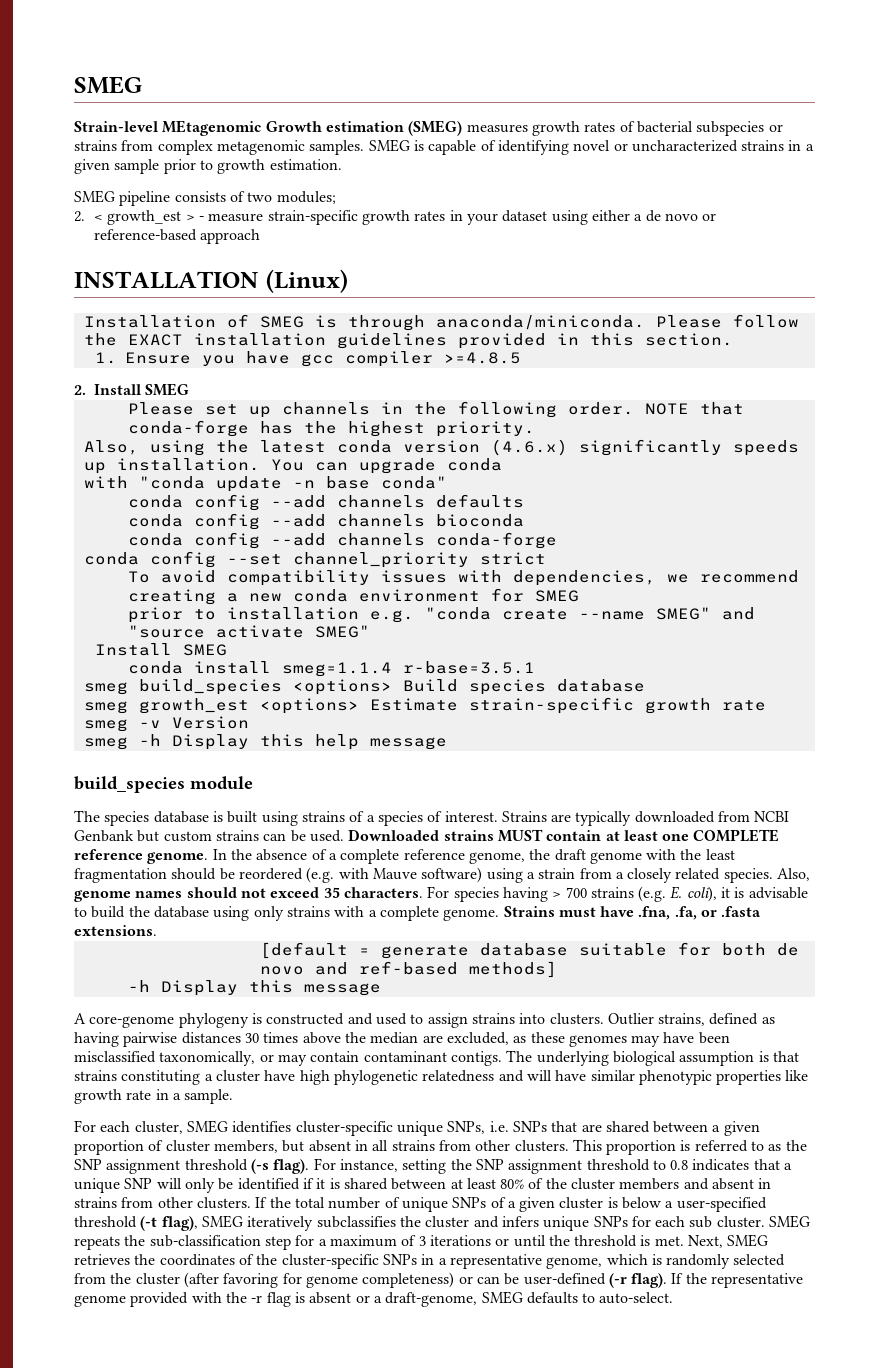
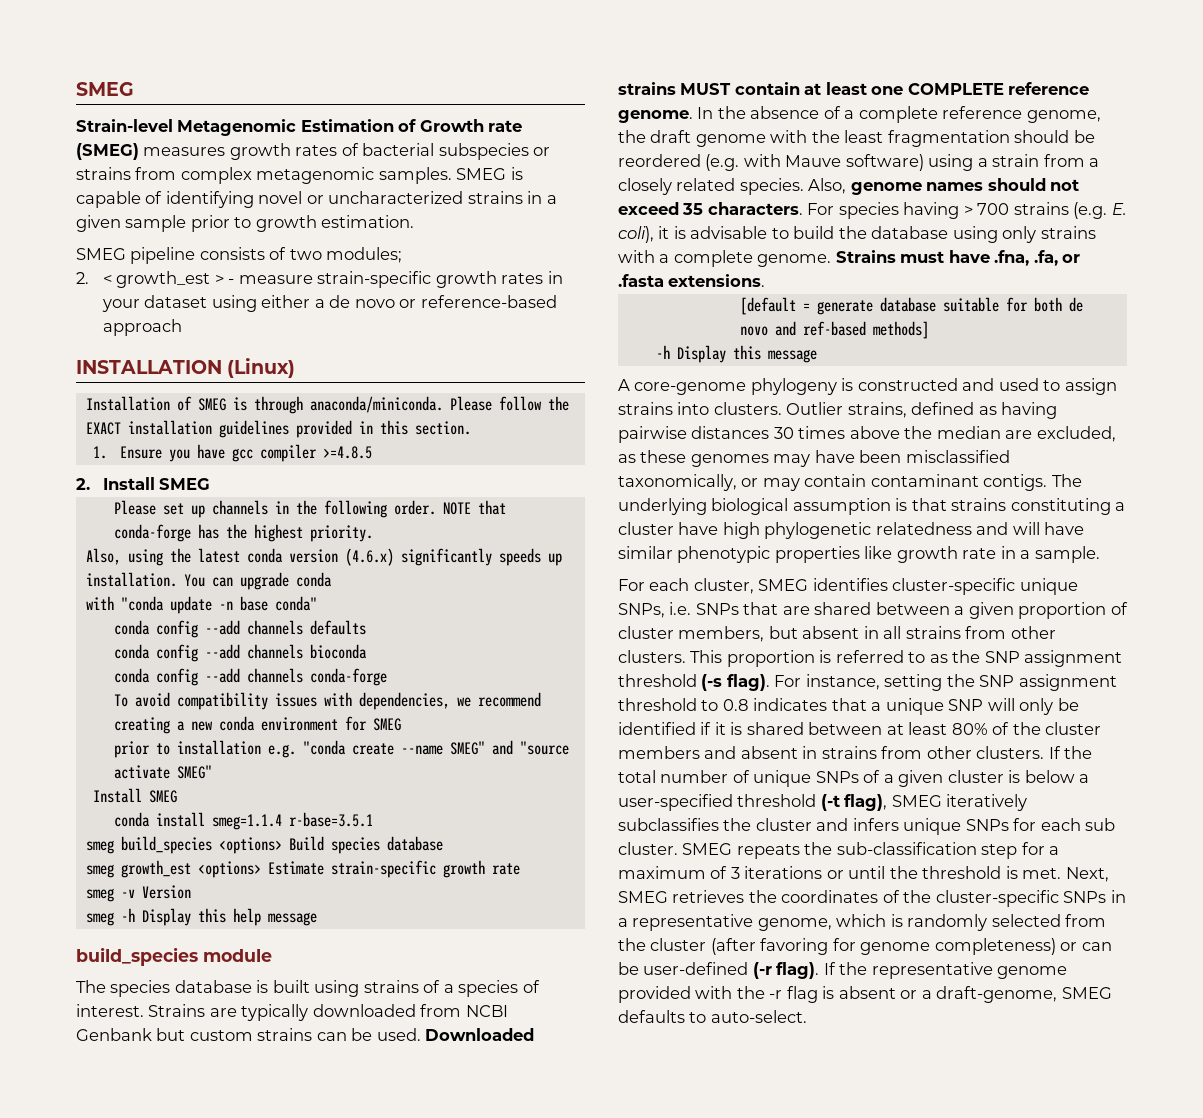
[162,120,404,136] MEtagenomic Growth estimation -> [177,119,523,136] Metagenomic Estimation of Growth rate
[83,551,546,568] // conda config --set channel_priority strict -> (387, 677) none

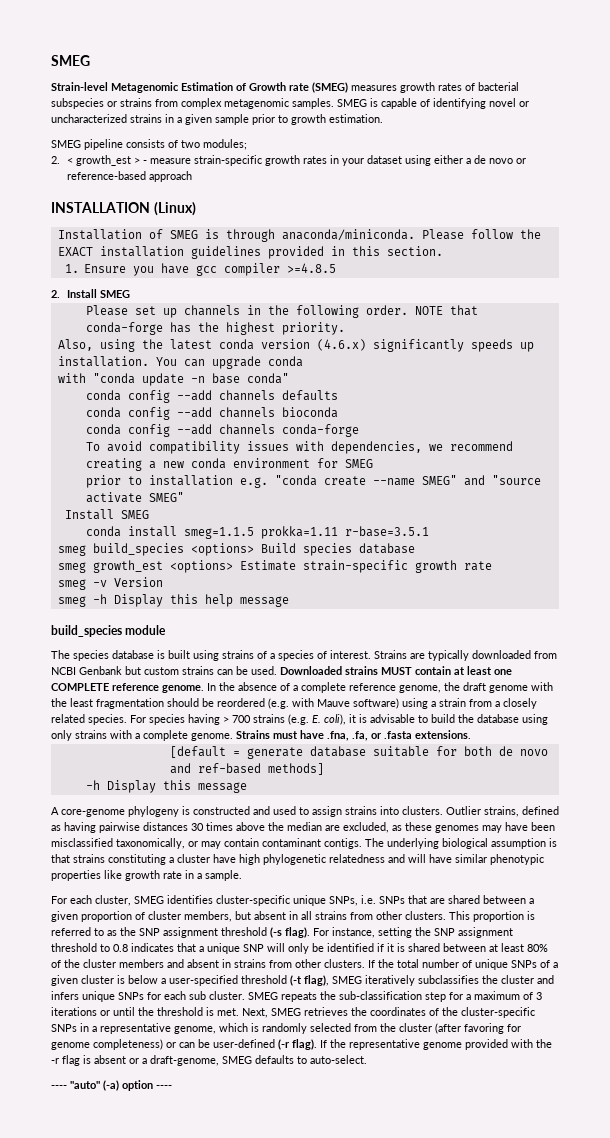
[211,814,282,830] smeg=1.1.4 -> [183,526,338,539] smeg=1.1.5 prokka=1.11
[808,178,1080,195] [618,202,803,215] Also, genome names should not exceed 35 characters. -> (127, 719) none
(807, 1016) none -> [51,1080,172,1091] // ---- "auto" (-a) option ----

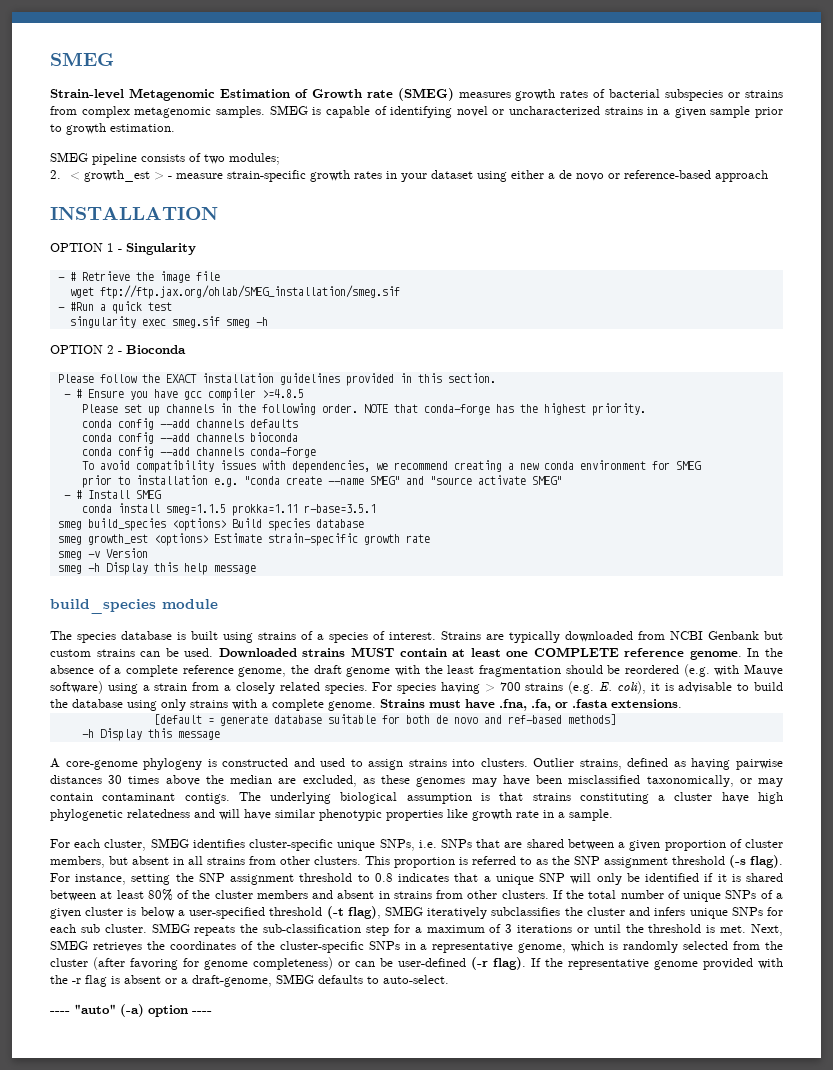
[153,202,196,216] [57,229,415,242] (Linux) // Installation of SMEG is through anaconda/miniconda. -> [50,243,196,255] [57,271,220,283] [69,285,400,299] [57,301,172,314] [69,316,268,328] [50,345,186,354] // OPTION 1 - Singularity // - # Retrieve the image file // wget ftp://ftp.jax.org/ohlab/SMEG_installation/smeg.sif // - #Run a quick test // singularity exec smeg.sif smeg -h // OPTION 2 - Bioconda //
[64,264,79,273] 1. -> [63,389,82,398] - #
[51,289,131,298] // 2. Install SMEG -> (304, 393) none
[57,339,534,352] [57,356,303,369] [57,373,289,386] // Also, using the latest conda version (4.6.x) significantly speeds up installation. You can upgrade conda // with "conda update -n base conda" -> (646, 409) none
(184, 497) none -> [63,490,82,499] - #

